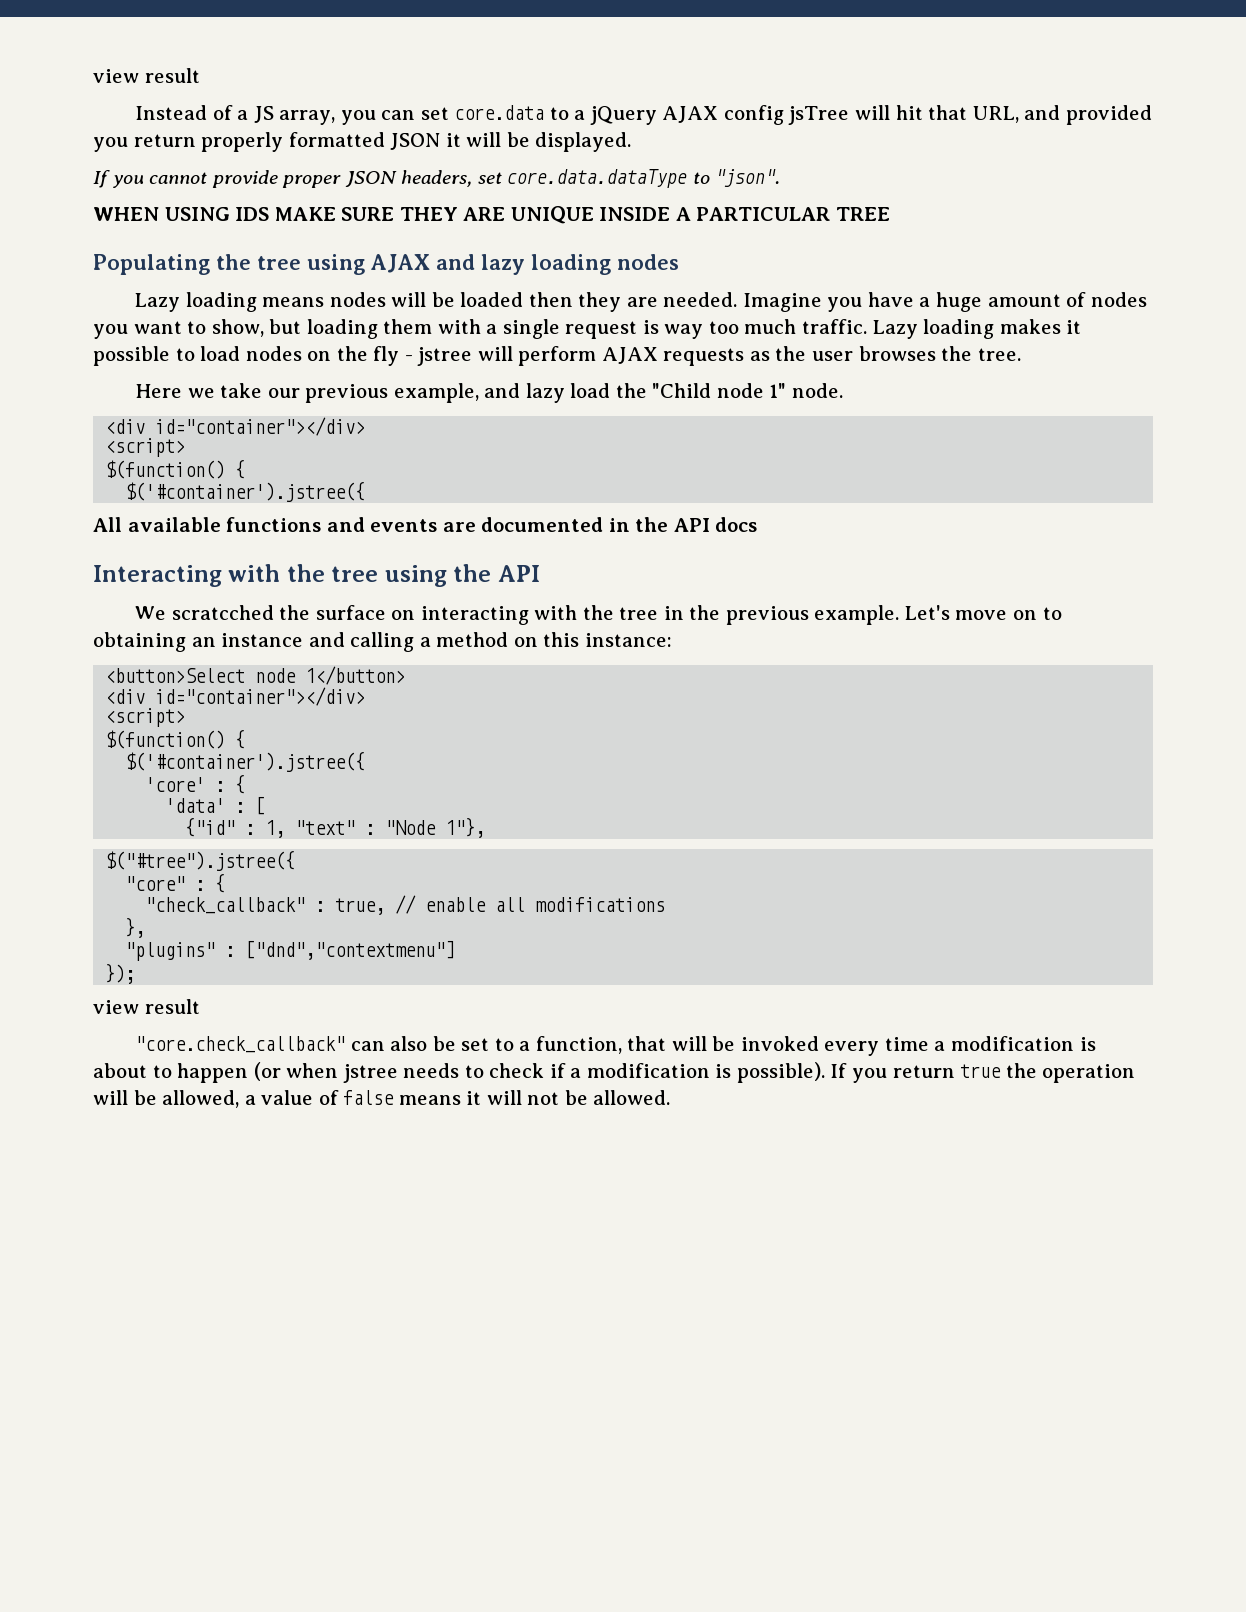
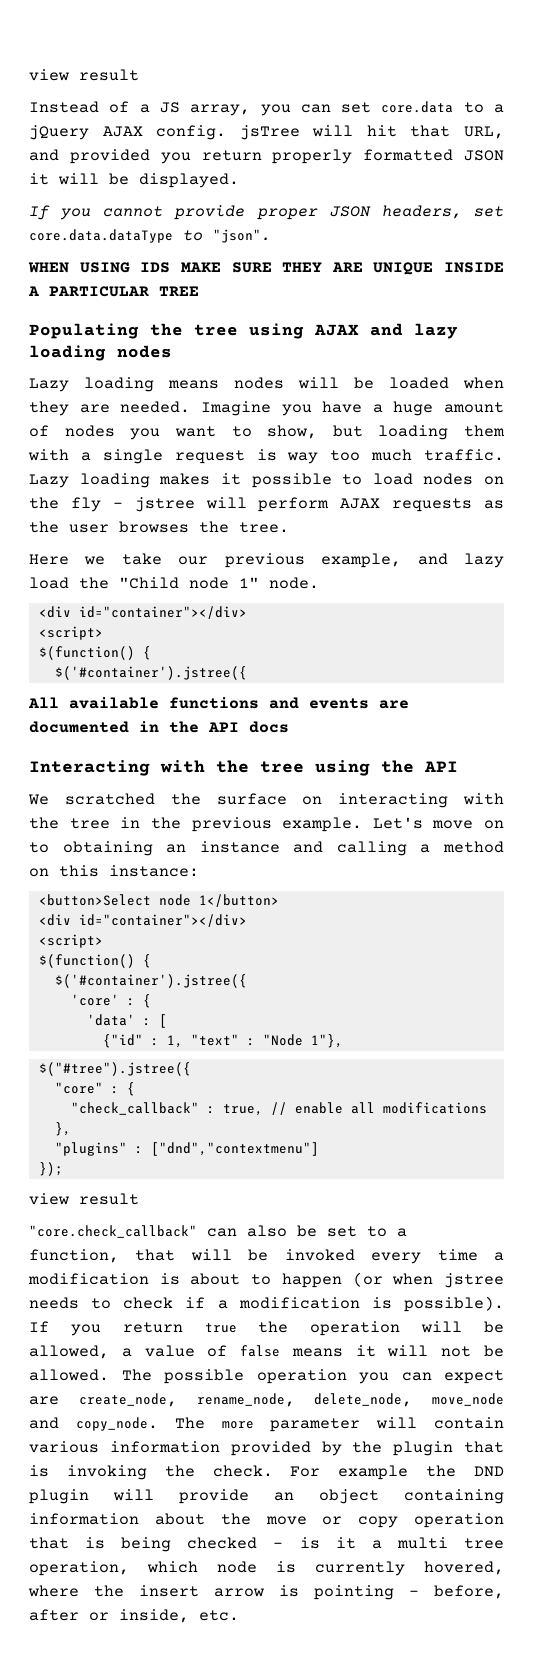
[723,105,784,125] config -> [156,125,227,140] config.
[528,292,573,307] then -> [463,377,504,389] when
[171,605,274,620] scratcched -> [64,793,155,805] scratched
(671, 1097) none -> [121,1369,504,1384] [29,1393,504,1407] [29,1417,504,1432] [29,1441,504,1456] [29,1465,504,1480] [29,1489,504,1504] [29,1513,504,1528] [29,1537,504,1552] [29,1561,504,1576] [28,1585,504,1600] [29,1609,239,1623] The possible operation you can expect are create_node, rename_node, delete_node, move_node and copy_node. The more parameter will contain various information provided by the plugin that is invoking the check. For example the DND plugin will provide an object containing information about the move or copy operation that is being checked - is it a multi tree operation, which node is currently hovered, where the insert arrow is pointing - before, after or inside, etc.

